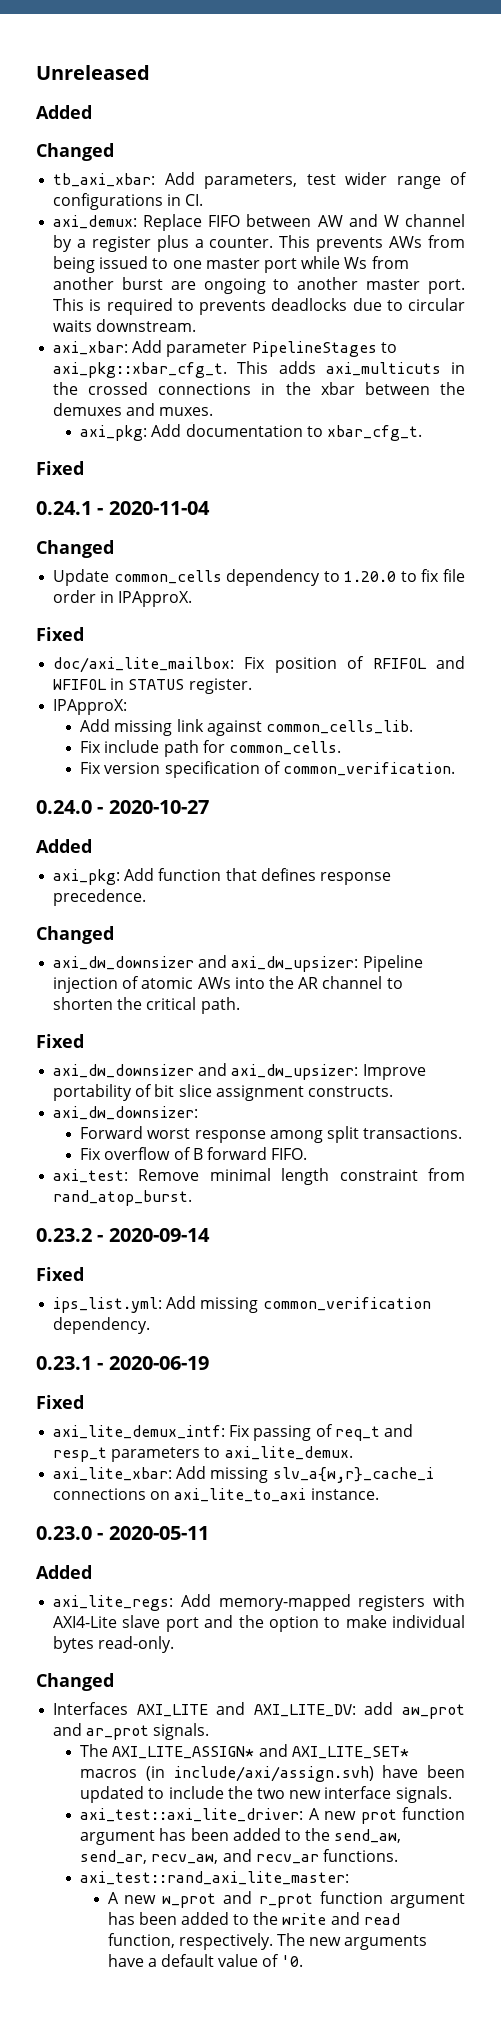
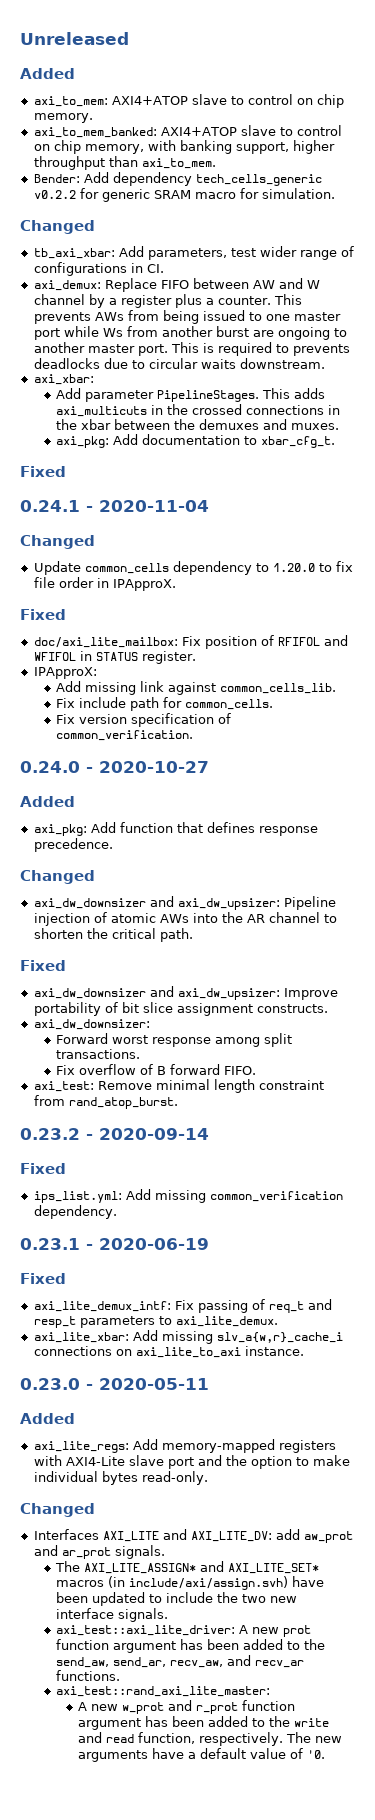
(92, 112) none -> [33,94,344,108] [33,113,93,123] [33,125,342,138] [33,140,335,154] [33,156,216,170] [33,172,322,186] [33,188,335,202] // axi_to_mem: AXI4+ATOP slave to control on chip memory. // axi_to_mem_banked: AXI4+ATOP slave to control on chip memory, with banking support, higher throughput than axi_to_mem. // Bender: Add dependency tech_cells_generic v0.2.2 for generic SRAM macro for simulation.
(129, 348) none -> (94, 379) //
[251,341,397,357] [53,362,228,378] PipelineStages to axi_pkg::xbar_cfg_t. -> [156,390,259,402] PipelineStages.

